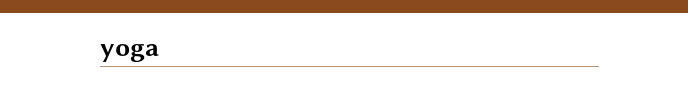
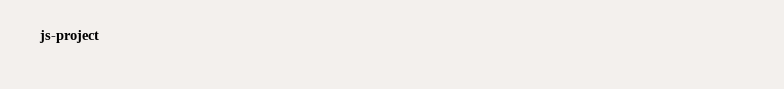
[100,44,159,62] yoga -> [39,30,99,43] js-project

